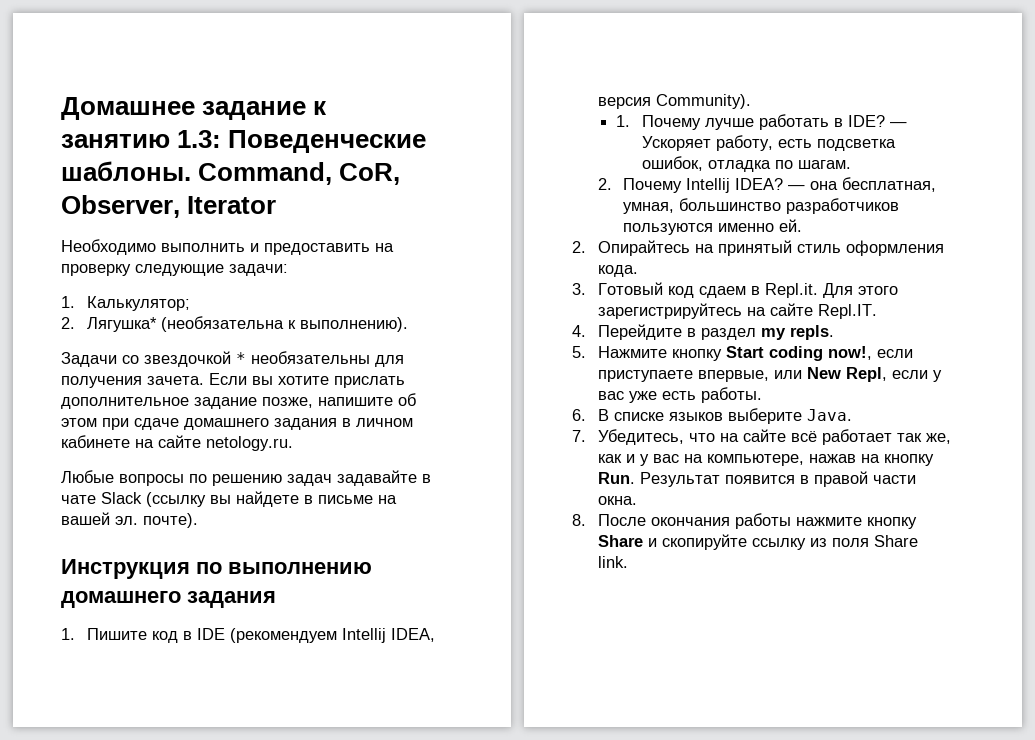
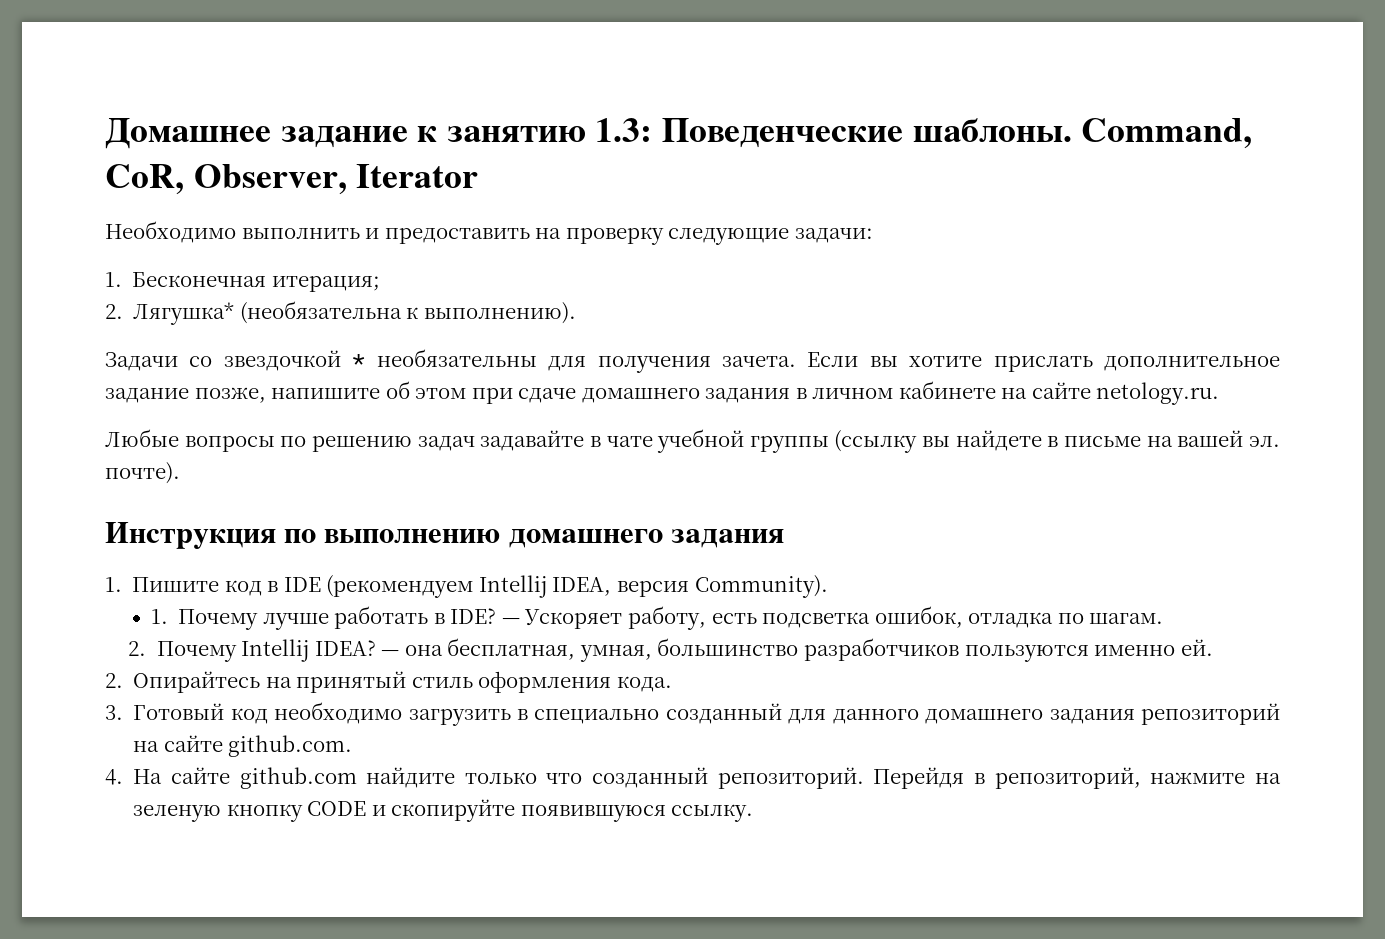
[86,296,190,311] Калькулятор; -> [132,272,380,292] Бесконечная итерация;
[101,492,142,504] Slack -> [657,429,829,453] учебной группы
[698,283,898,298] [597,303,877,319] сдаем в Repl.it. Для этого зарегистрируйтесь на сайте Repl.IT. -> [274,702,1280,726] [133,735,353,757] необходимо загрузить в специально созданный для данного домашнего задания репозиторий на сайте github.com.
[597,324,834,340] [572,346,913,361] [597,367,942,382] [597,387,762,403] [572,408,852,424] [572,429,951,445] [597,454,934,466] [597,471,916,487] [597,496,637,505] [572,513,917,529] [597,534,918,550] [597,556,628,568] Перейдите в раздел my repls. // 5. Нажмите кнопку Start coding now!, если приступаете впервые, или New Repl, если у вас уже есть работы. // 6. В списке языков выберите Java. // 7. Убедитесь, что на сайте всё работает так же, как и у вас на компьютере, нажав на кнопку Run. Результат появится в правой части окна. // 8. После окончания работы нажмите кнопку Share и скопируйте ссылку из поля Share link. -> [133,767,1281,789] [133,799,754,822] На сайте github.com найдите только что созданный репозиторий. Перейдя в репозиторий, нажмите на зеленую кнопку CODE и скопируйте появившуюся ссылку.

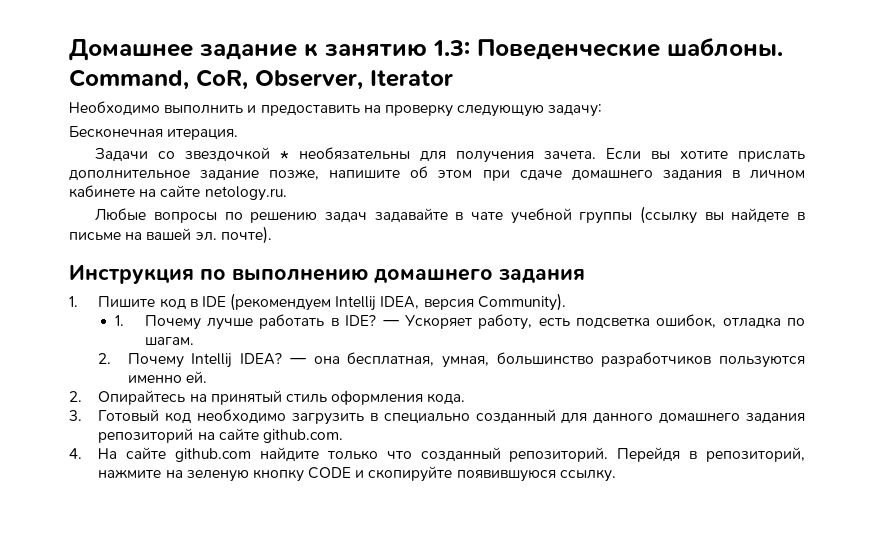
[668,228,873,245] [105,272,380,292] [105,301,576,325] следующие задачи: // 1. Бесконечная итерация; // 2. Лягушка* (необязательна к выполнению). -> [457,104,603,117] [69,126,239,140] следующую задачу: // Бесконечная итерация.

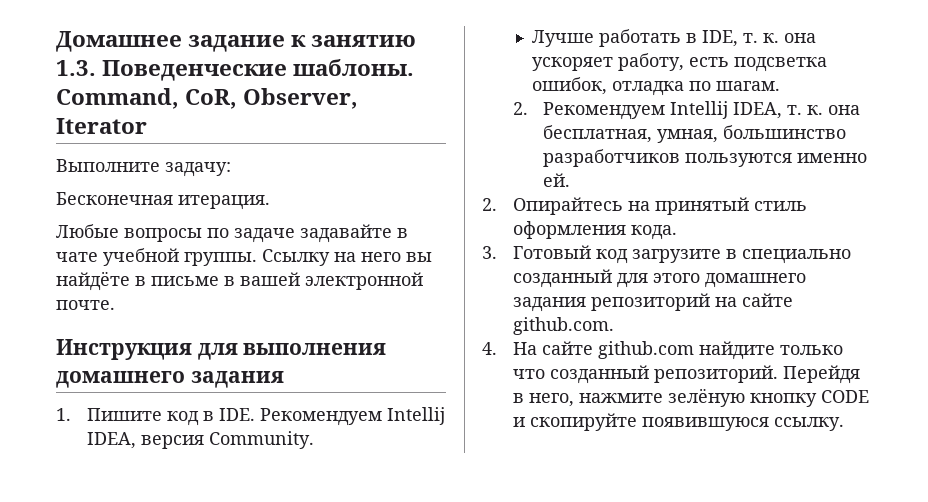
[433,40,470,56] 1.3: -> [56,60,96,76] 1.3.
[69,101,603,117] [69,126,239,140] [95,147,805,163] [69,166,806,181] [69,185,287,201] Необходимо выполнить и предоставить на проверку следующую задачу: // Бесконечная итерация. // Задачи со звездочкой * необязательны для получения зачета. Если вы хотите прислать дополнительное задание позже, напишите об этом при сдаче домашнего задания в личном кабинете на сайте netology.ru. -> [56,159,231,177] [56,192,270,210] Выполните задачу: // Бесконечная итерация.
[250,212,368,223] решению задач -> [234,228,295,243] задаче
[579,206,805,224] [69,226,272,244] группы (ссылку вы найдете в письме на вашей эл. почте). -> [184,249,432,266] [56,271,423,291] [56,300,115,310] группы. Ссылку на него вы найдёте в письме в вашей электронной почте.
[200,269,368,281] по выполнению -> [197,343,387,360] для выполнения
[201,293,332,311] IDE (рекомендуем -> [218,408,382,426] IDE. Рекомендуем
[477,293,566,311] [115,314,472,330] Community). // 1. Почему лучше работать в IDE? — Ускоряет -> [208,431,314,449] [532,29,817,47] [532,57,614,71] Community. // Лучше работать в IDE, т. к. она ускоряет
[127,353,306,368] Почему Intellij IDEA? — -> [542,101,823,120] Рекомендуем Intellij IDEA, т. к.
[197,409,364,425] необходимо загрузить -> [631,249,721,263] загрузите
[593,413,654,424] данного -> [652,273,700,283] этого
[705,447,805,462] [98,469,249,482] репозиторий, нажмите на зеленую -> [528,388,745,407] него, нажмите зелёную

